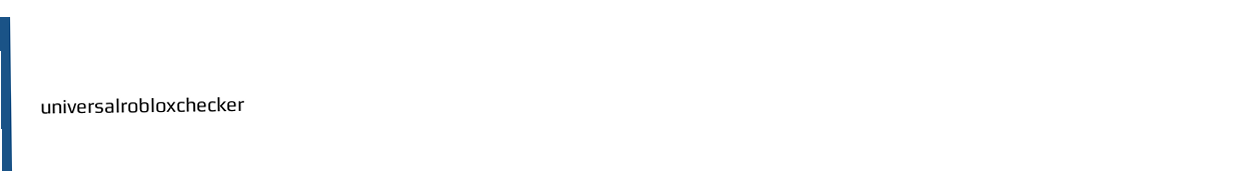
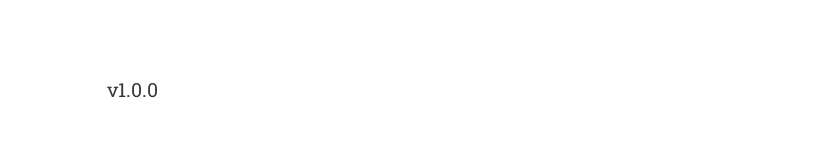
[40,96,245,115] universalrobloxchecker -> [107,82,158,98] v1.0.0

